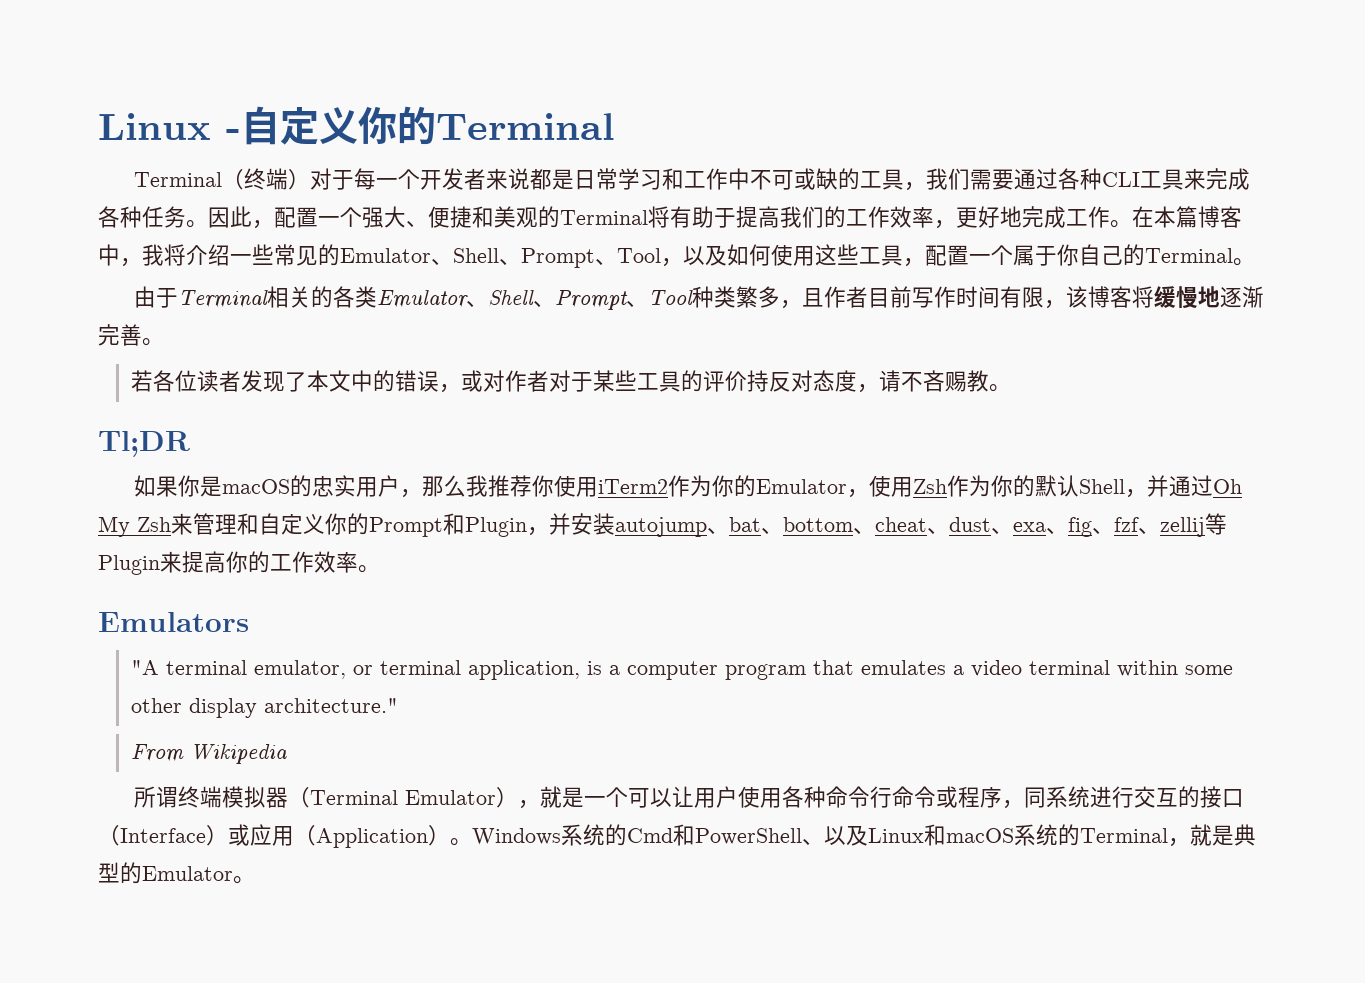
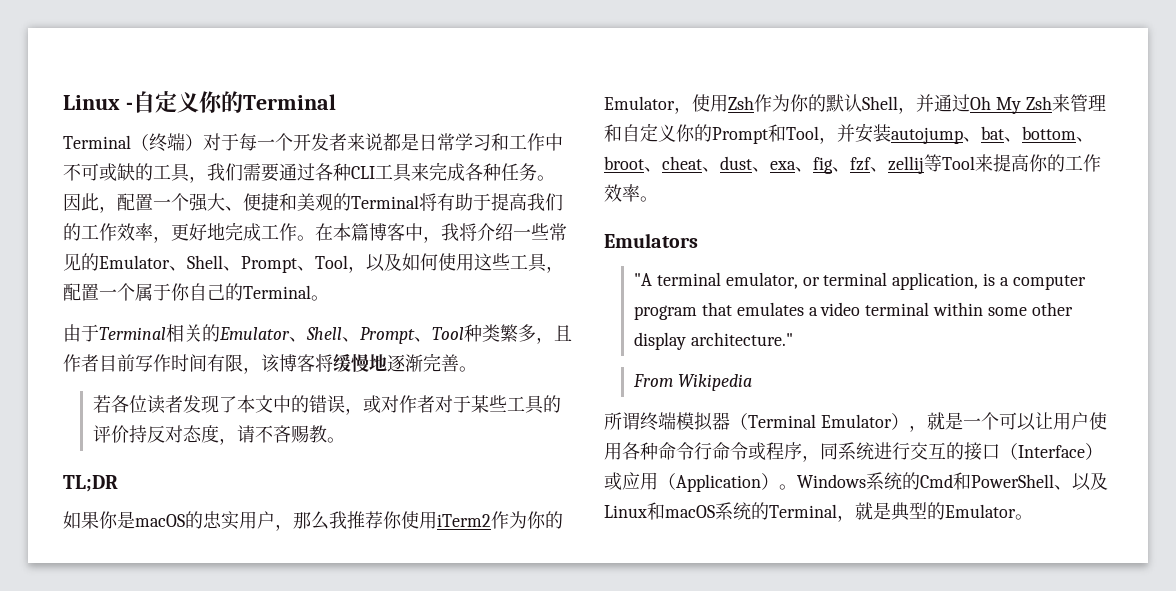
[333,286,378,308] 各类 -> (220, 333) none
[98,431,190,457] Tl;DR -> [63,475,118,492] TL;DR
[465,517,527,537] Plugin -> [786,126,819,140] Tool
(875, 530) none -> [604,156,662,172] broot、
[98,555,160,575] Plugin -> [942,156,975,170] Tool

